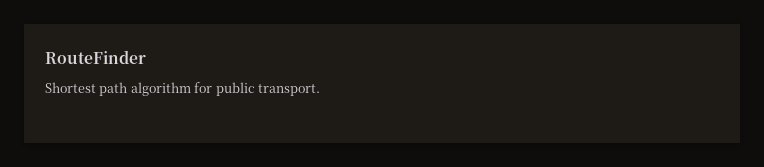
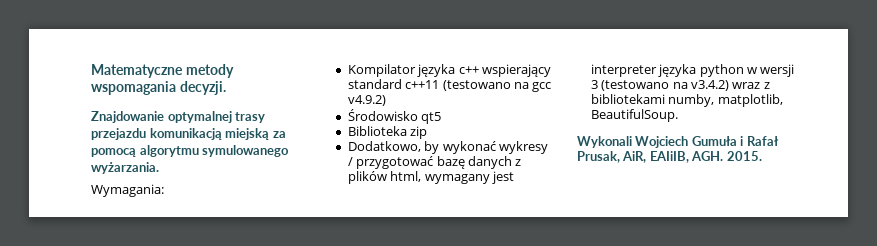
[45,50,146,64] [45,82,320,96] RouteFinder // Shortest path algorithm for public transport. -> [91,64,234,78] [91,81,226,95] [91,111,266,123] [91,128,286,140] [91,145,290,157] [91,162,159,174] [91,184,164,197] [347,64,551,77] [347,79,552,92] [347,95,386,106] [347,109,442,124] [347,126,428,139] [347,141,548,154] [347,156,522,169] [347,171,514,184] [590,64,795,77] [590,80,770,91] [590,94,783,107] [590,109,678,122] [577,136,779,148] [577,151,762,163] Matematyczne metody wspomagania decyzji. // Znajdowanie optymalnej trasy przejazdu komunikacją miejską za pomocą algorytmu symulowanego wyżarzania. // Wymagania: // Kompilator języka c++ wspierający standard c++11 (testowano na gcc v4.9.2) // Środowisko qt5 // Biblioteka zip // Dodatkowo, by wykonać wykresy / przygotować bazę danych z plików html, wymagany jest interpreter języka python w wersji 3 (testowano na v3.4.2) wraz z bibliotekami numby, matplotlib, BeautifulSoup. // Wykonali Wojciech Gumuła i Rafał Prusak, AiR, EAIiIB, AGH. 2015.

